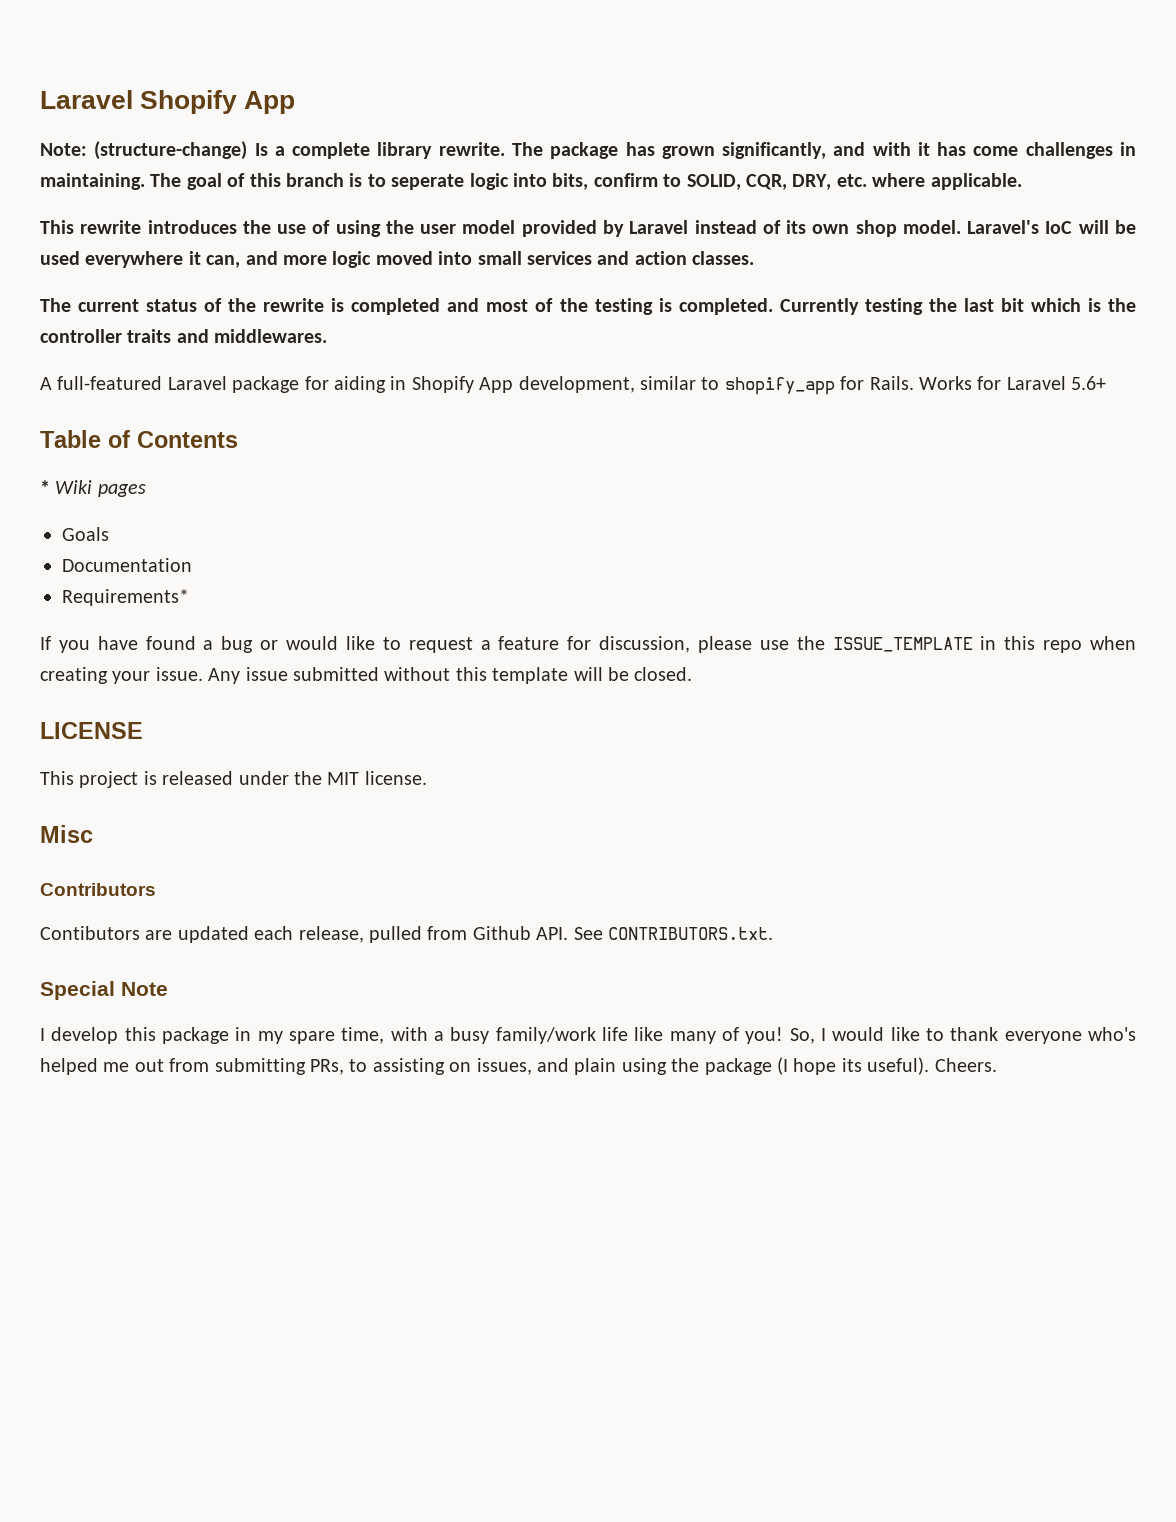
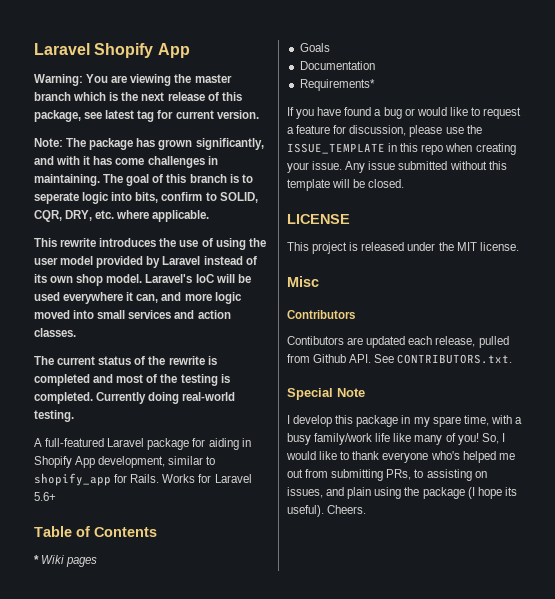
[40,141,505,160] Note: (structure-change) Is a complete library rewrite. -> [34,74,232,86] [34,92,242,101] [34,110,259,122] [34,138,63,147] Warning: You are viewing the master branch which is the next release of this package, see latest tag for current version. // Note:
[864,298,1136,315] [40,329,328,343] testing the last bit which is the controller traits and middlewares. -> [148,392,236,404] [34,410,74,422] doing real-world testing.

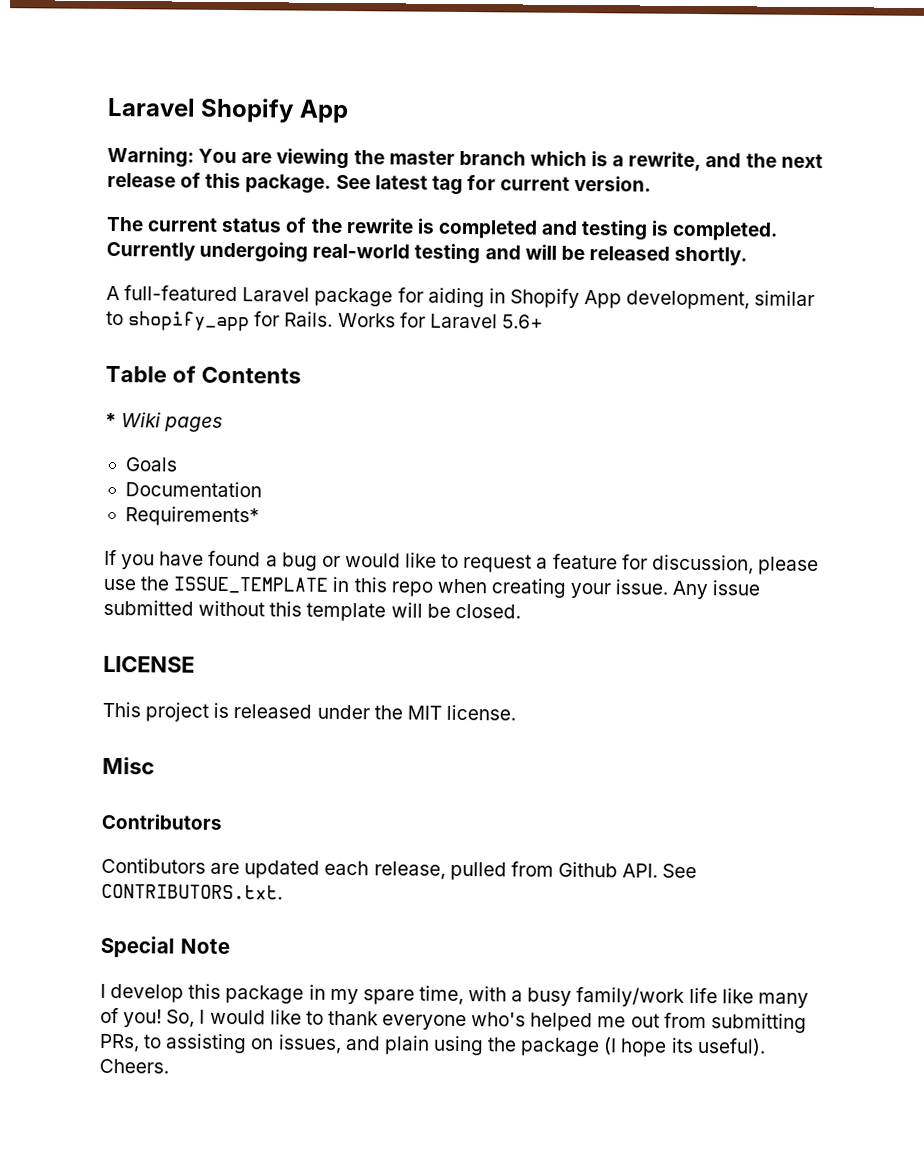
(119, 96) none -> [612,151,742,172] a rewrite, and
[34,110,103,122] package, see -> [245,174,371,194] package. See
[34,138,264,150] [34,156,218,168] [34,174,253,186] [34,192,258,204] [34,210,210,222] [34,238,266,250] [34,256,257,268] [34,274,251,286] [34,292,242,304] [34,310,231,319] [34,328,76,337] // Note: The package has grown significantly, and with it has come challenges in maintaining. The goal of this branch is to seperate logic into bits, confirm to SOLID, CQR, DRY, etc. where applicable. // This rewrite introduces the use of using the user model provided by Laravel instead of its own shop model. Laravel's IoC will be used everywhere it can, and more logic moved into small services and action classes. -> (652, 183) none
[116,374,178,383] most of the -> (579, 227) none
[148,392,236,404] [34,410,74,422] doing real-world testing. -> [199,241,748,266] undergoing real-world testing and will be released shortly.

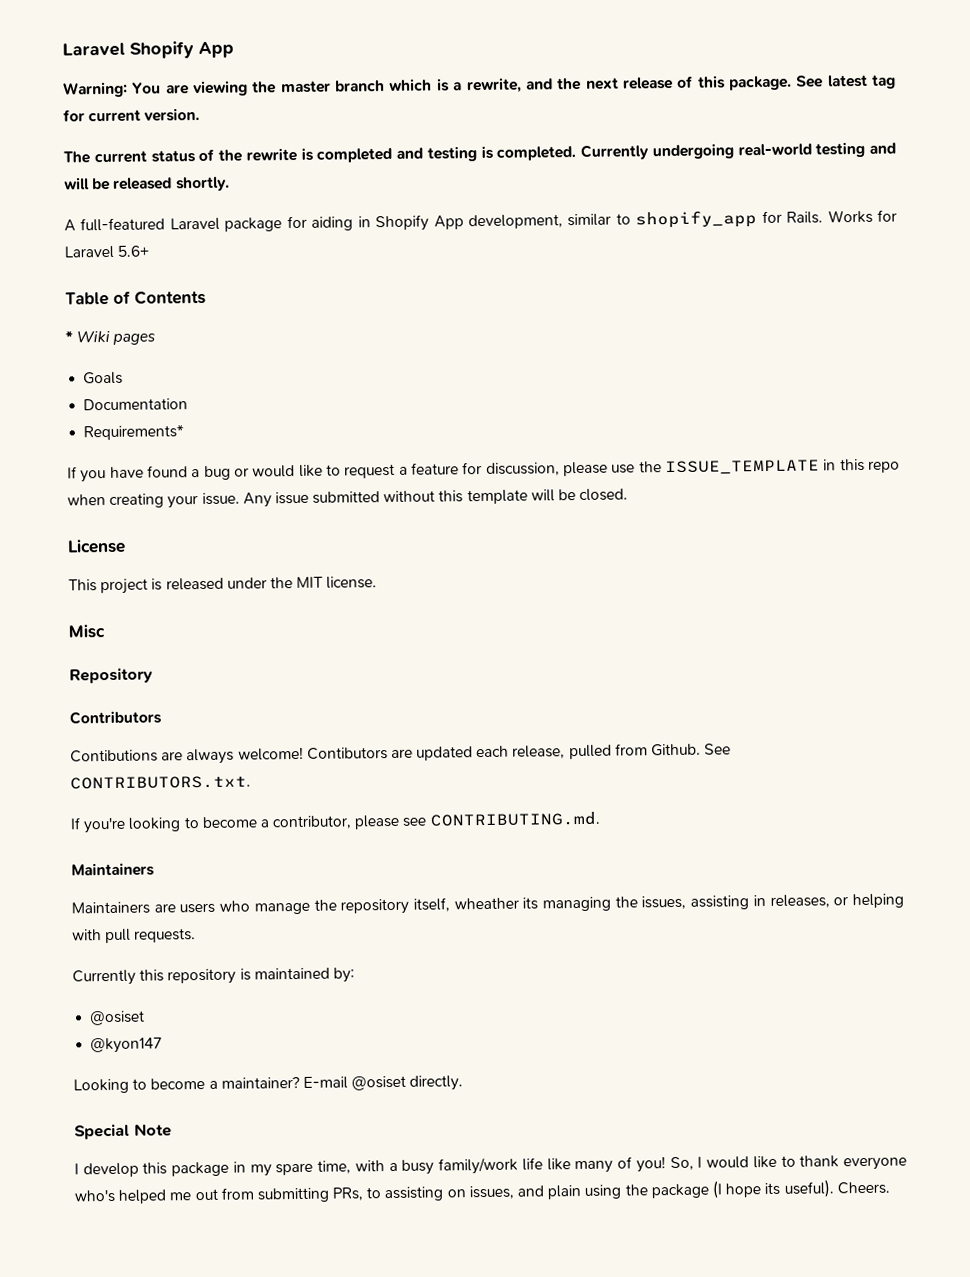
[103,655,195,673] LICENSE -> [67,538,126,554] License
(155, 765) none -> [69,667,153,684] // Repository
(222, 821) none -> [70,746,304,765] Contibutions are always welcome!
[557,861,659,878] Github API. -> [651,743,702,757] Github.
(283, 891) none -> [70,811,600,834] [71,862,155,877] [71,893,905,915] [72,928,197,944] [72,967,355,986] [89,1010,146,1026] [90,1037,163,1054] [73,1075,464,1094] // If you're looking to become a contributor, please see CONTRIBUTING.md. // Maintainers // Maintainers are users who manage the repository itself, wheather its managing the issues, assisting in releases, or helping with pull requests. // Currently this repository is maintained by: // @osiset // @kyon147 // Looking to become a maintainer? E-mail @osiset directly.

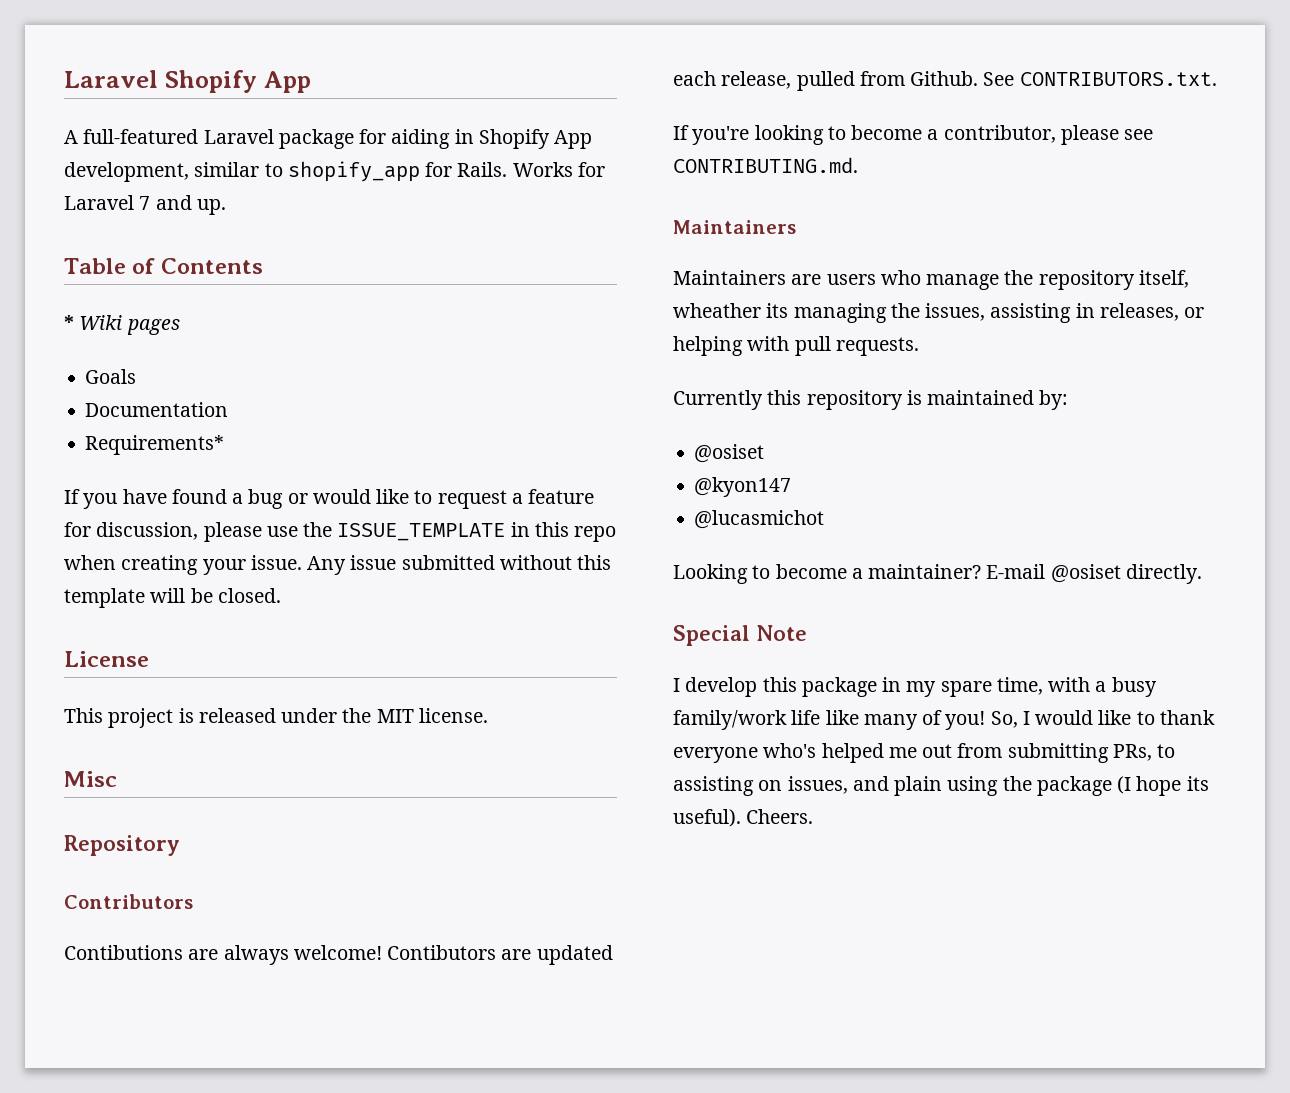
[63,74,897,98] [63,108,201,123] [63,141,896,164] [64,176,230,192] // Warning: You are viewing the master branch which is a rewrite, and the next release of this package. See latest tag for current version. // The current status of the rewrite is completed and testing is completed. Currently undergoing real-world testing and will be released shortly. -> (311, 82) none
[117,245,150,257] 5.6+ -> [139,195,226,215] 7 and up.
(163, 1045) none -> [694,510,825,529] // @lucasmichot

